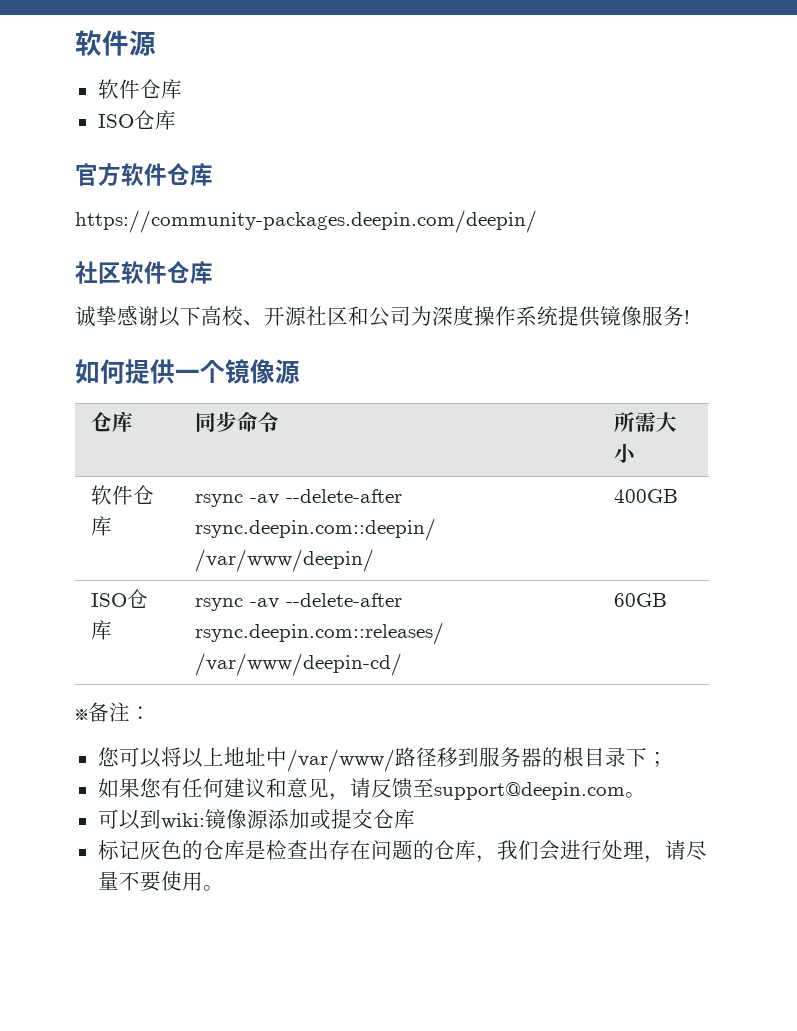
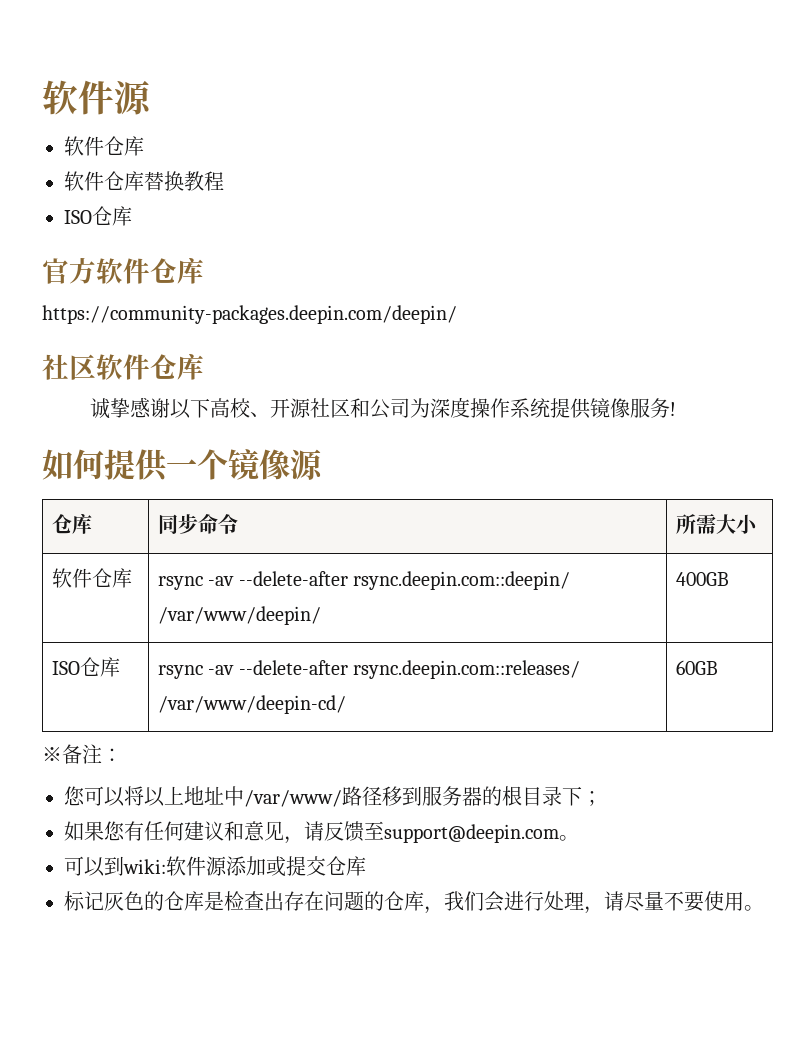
(182, 89) none -> [64,171,224,191] // 软件仓库替换教程
[204,809,247,829] 镜像 -> [166,856,206,876] 软件

